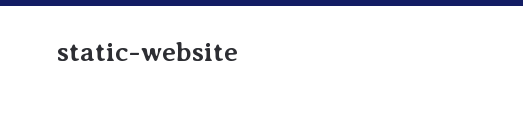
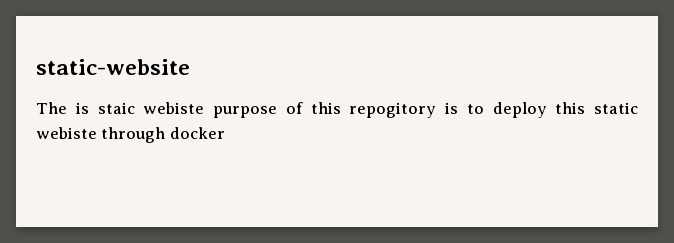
(238, 51) none -> [36,102,638,118] [36,127,225,143] // The is staic webiste purpose of this repogitory is to deploy this static webiste through docker

